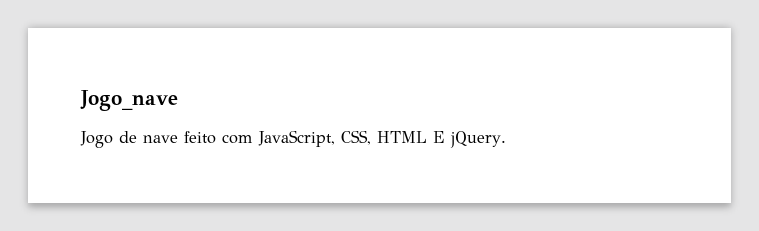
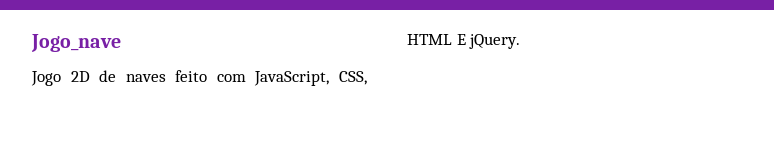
[119,131,178,143] de nave -> [70,70,166,82] 2D de naves

